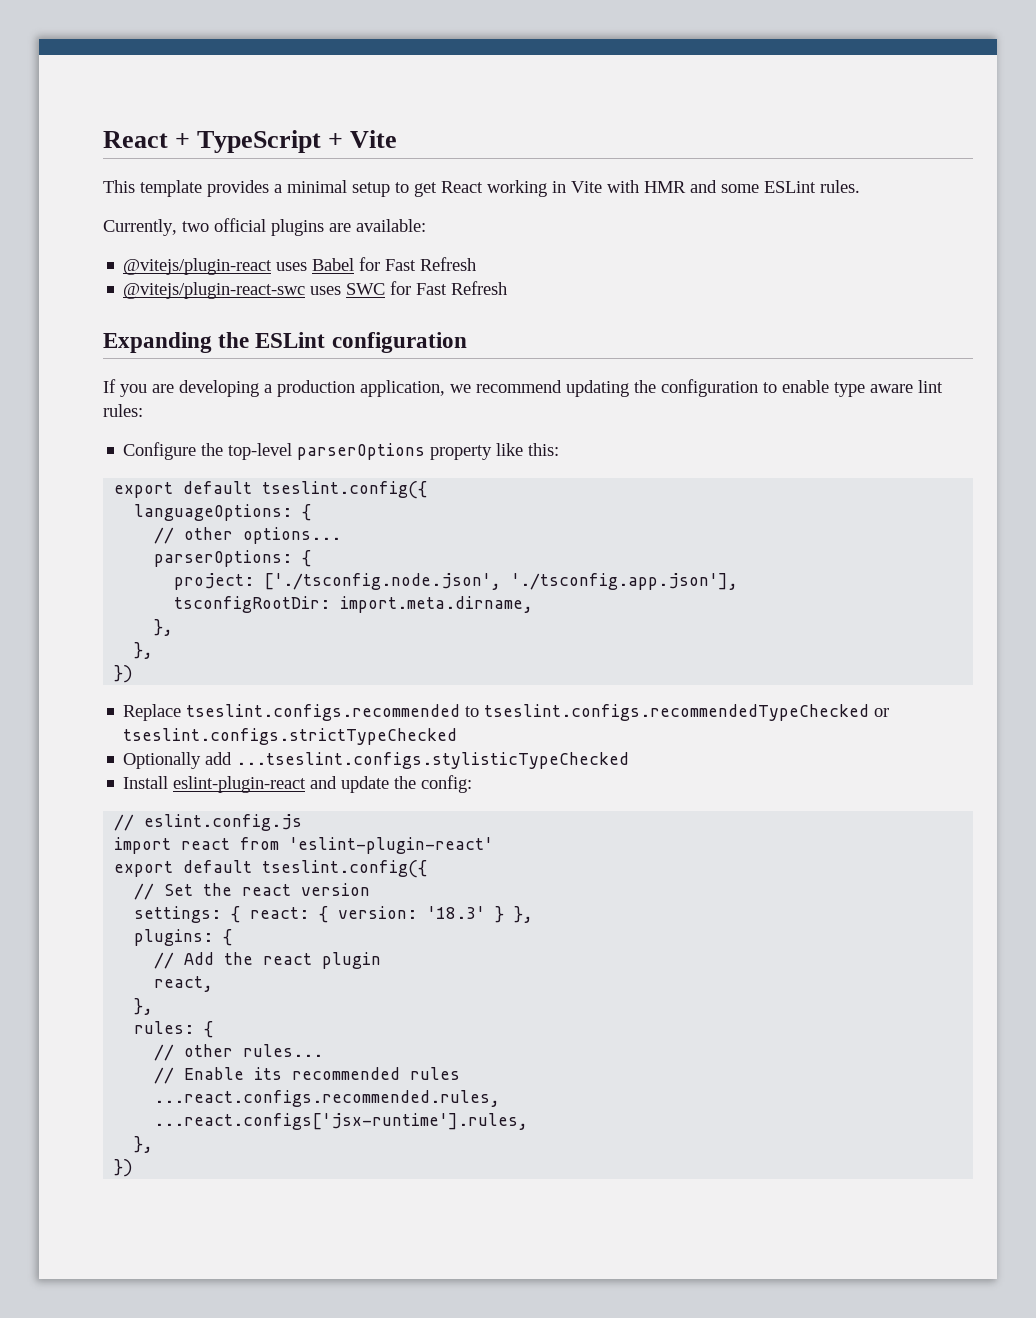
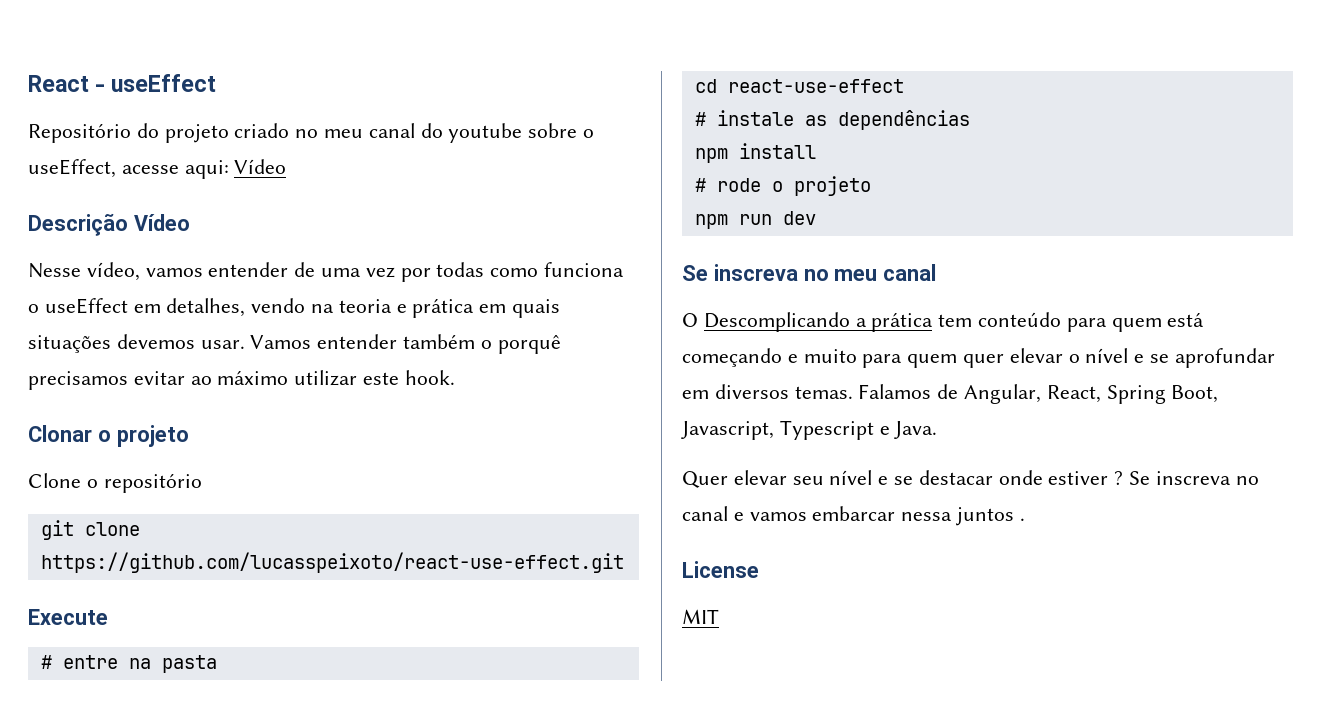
[103,130,398,153] [103,180,860,197] [103,218,426,236] [123,257,477,275] [123,281,508,299] [103,332,467,353] [103,379,943,397] [103,404,143,417] [123,442,560,460] [114,481,428,499] [134,504,312,521] [154,527,342,544] [154,550,312,567] [174,573,739,590] [174,596,534,613] [154,619,174,636] [134,642,154,659] [114,665,134,683] [123,704,890,721] [123,728,458,745] [123,752,630,769] [123,775,473,793] [114,814,303,831] [114,837,494,854] [114,860,428,878] [134,883,371,900] [134,906,534,923] [134,929,233,946] [154,952,382,969] [154,976,214,992] [134,998,154,1015] [134,1021,214,1038] [154,1044,324,1061] [154,1067,461,1084] [154,1090,501,1107] [154,1113,529,1130] [134,1136,154,1153] [114,1159,134,1177] React + TypeScript + Vite // This template provides a minimal setup to get React working in Vite with HMR and some ESLint rules. // Currently, two official plugins are available: // @vitejs/plugin-react uses Babel for Fast Refresh // @vitejs/plugin-react-swc uses SWC for Fast Refresh // Expanding the ESLint configuration // If you are developing a production application, we recommend updating the configuration to enable type aware lint rules: // Configure the top-level parserOptions property like this: // export default tseslint.config({ // languageOptions: { // // other options... // parserOptions: { // project: ['./tsconfig.node.json', './tsconfig.app.json'], // tsconfigRootDir: import.meta.dirname, // }, // }, // }) // Replace tseslint.configs.recommended to tseslint.configs.recommendedTypeChecked or tseslint.configs.strictTypeChecked // Optionally add ...tseslint.configs.stylisticTypeChecked // Install eslint-plugin-react and update the config: // // eslint.config.js // import react from 'eslint-plugin-react' // export default tseslint.config({ // // Set the react version // settings: { react: { version: '18.3' } }, // plugins: { // // Add the react plugin // react, // }, // rules: { // // other rules... // // Enable its recommended rules // ...react.configs.recommended.rules, // ...react.configs['jsx-runtime'].rules, // }, // }) -> [28,74,217,92] [28,123,595,143] [28,159,287,179] [28,213,190,236] [28,262,625,282] [28,298,561,318] [28,334,561,354] [28,370,455,390] [28,425,189,447] [28,473,202,493] [40,520,140,540] [40,552,624,573] [28,609,108,625] [40,655,217,673] [694,79,904,93] [694,110,970,130] [694,143,816,163] [694,176,871,196] [694,211,816,229] [682,264,937,281] [682,312,1205,332] [682,348,1275,368] [682,384,1219,404] [681,420,938,440] [682,470,1259,488] [682,506,1025,526] [682,561,759,578] [682,609,719,624] React - useEffect // Repositório do projeto criado no meu canal do youtube sobre o useEffect, acesse aqui: Vídeo // Descrição Vídeo // Nesse vídeo, vamos entender de uma vez por todas como funciona o useEffect em detalhes, vendo na teoria e prática em quais situações devemos usar. Vamos entender também o porquê precisamos evitar ao máximo utilizar este hook. // Clonar o projeto // Clone o repositório // git clone https://github.com/lucasspeixoto/react-use-effect.git // Execute // # entre na pasta // cd react-use-effect // # instale as dependências // npm install // # rode o projeto // npm run dev // Se inscreva no meu canal // O Descomplicando a prática tem conteúdo para quem está começando e muito para quem quer elevar o nível e se aprofundar em diversos temas. Falamos de Angular, React, Spring Boot, Javascript, Typescript e Java. // Quer elevar seu nível e se destacar onde estiver ? Se inscreva no canal e vamos embarcar nessa juntos . // License // MIT

